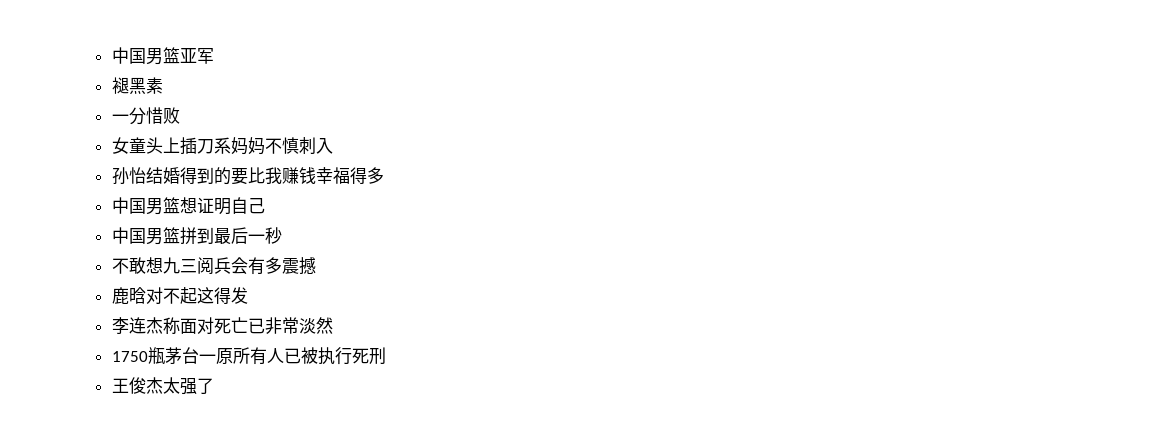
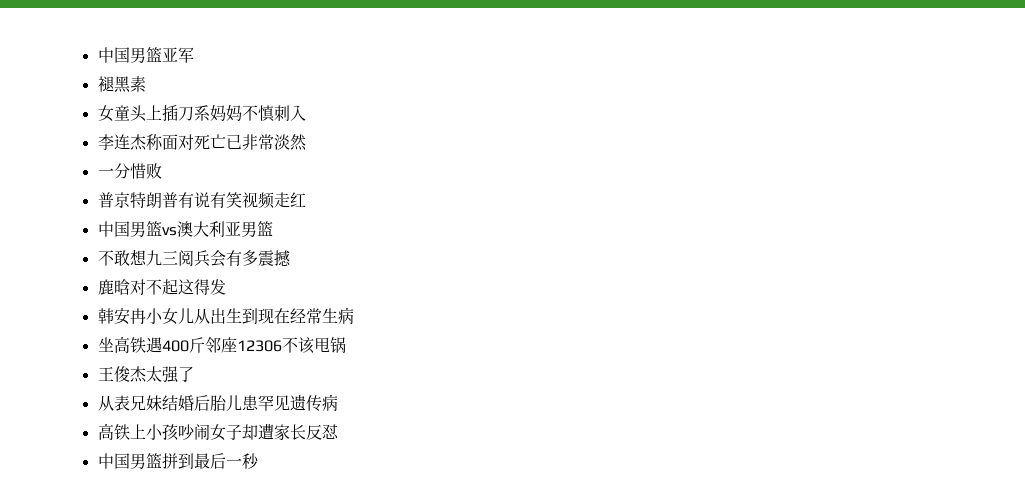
[111,107,180,125] // 一分惜败 -> (146, 84) none
[111,167,384,185] [111,197,265,215] [111,227,282,245] 孙怡结婚得到的要比我赚钱幸福得多 // 中国男篮想证明自己 // 中国男篮拼到最后一秒 -> [97,134,307,151] [97,163,162,179] [97,192,306,209] [97,221,273,238] 李连杰称面对死亡已非常淡然 // 一分惜败 // 普京特朗普有说有笑视频走红 // 中国男篮vs澳大利亚男篮
[111,317,333,334] [111,347,386,365] [111,377,214,395] 李连杰称面对死亡已非常淡然 // 1750瓶茅台一原所有人已被执行死刑 // 王俊杰太强了 -> [97,307,354,325] [97,336,346,354] [97,366,194,383] [97,394,338,412] [97,423,339,441] [97,453,259,469] 韩安冉小女儿从出生到现在经常生病 // 坐高铁遇400斤邻座12306不该甩锅 // 王俊杰太强了 // 从表兄妹结婚后胎儿患罕见遗传病 // 高铁上小孩吵闹女子却遭家长反怼 // 中国男篮拼到最后一秒

